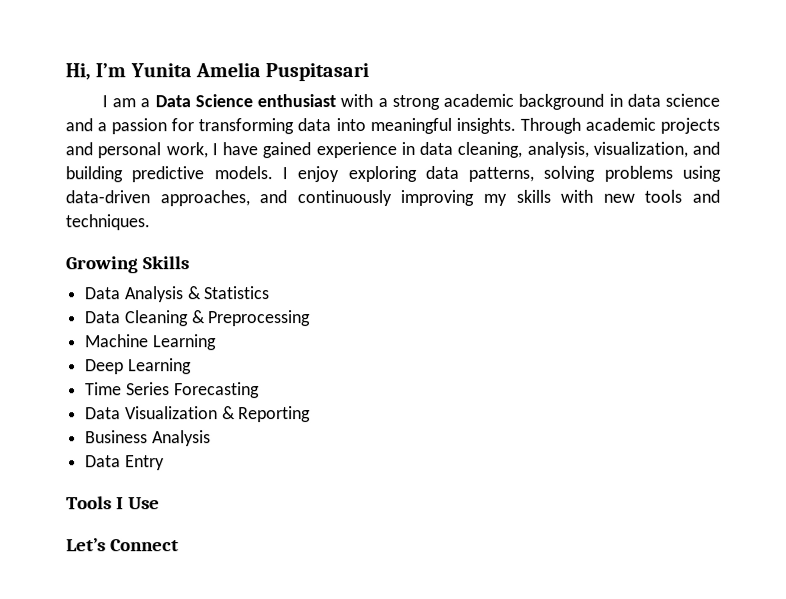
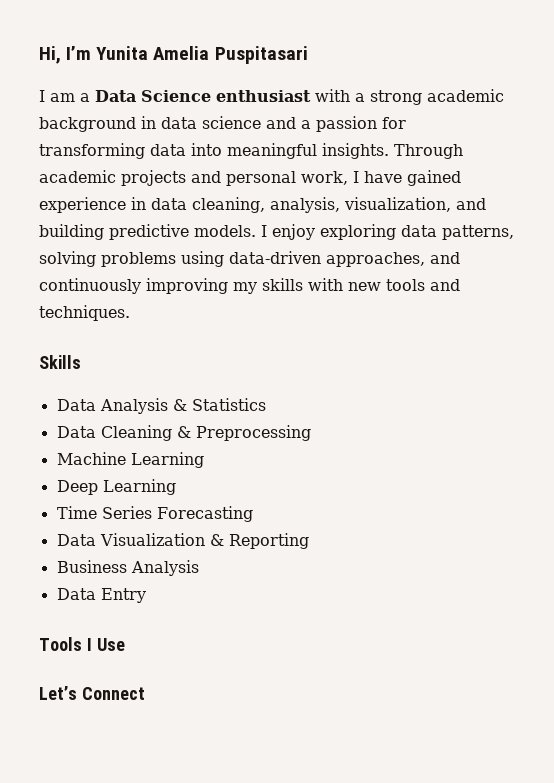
[65,256,138,274] Growing -> (130, 313) none

